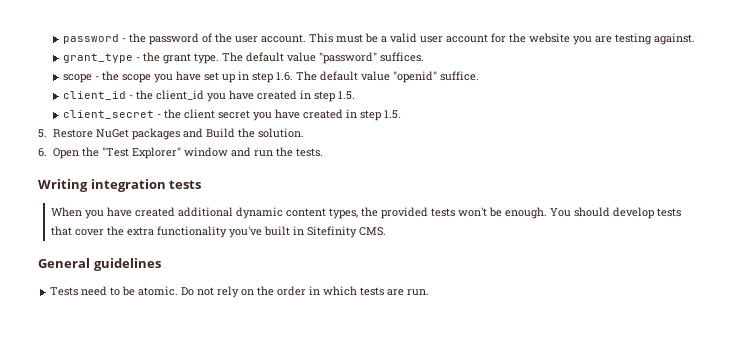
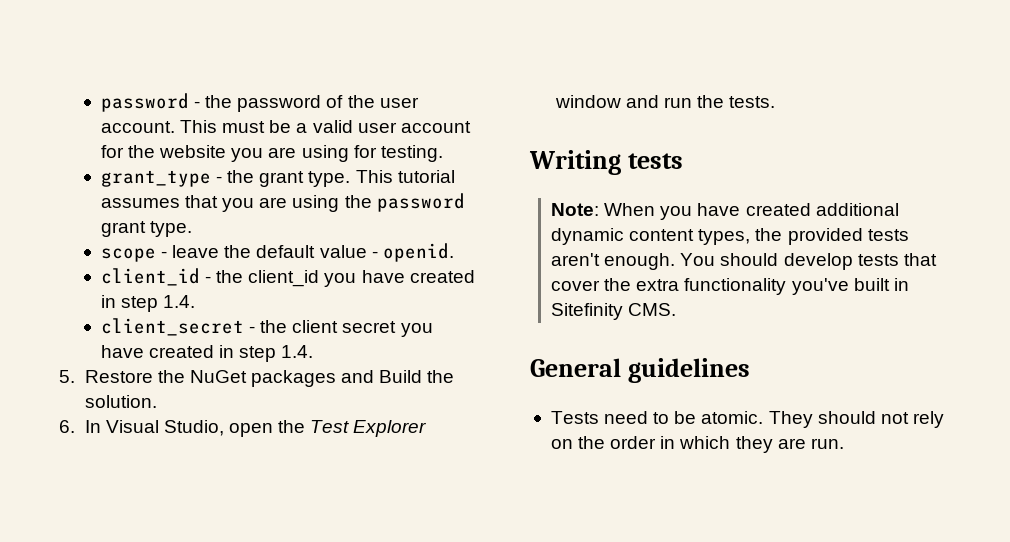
[615,33,696,45] testing against. -> [301,145,443,162] using for testing.
[222,52,425,64] [63,71,480,83] The default value "password" suffices. // scope - the scope you have set up in step 1.6. The default value "openid" suffice. -> [355,170,455,183] [100,193,465,212] [100,221,193,237] [100,243,454,262] This tutorial assumes that you are using the password grant type. // scope - leave the default value - openid.
[338,91,356,100] 1.5. -> [163,295,196,308] 1.4.
[384,110,402,119] 1.5. -> [281,345,314,358] 1.4.
(93, 133) none -> [157,370,185,383] the
[52,147,181,159] Open the "Test Explorer" -> [84,420,427,437] In Visual Studio, open the Test Explorer
[90,179,166,192] integration -> (621, 162) none
(202, 184) none -> [551,203,600,216] Note:
[457,207,502,217] won't be -> [551,253,601,266] aren't
[181,287,195,296] Do -> [768,411,876,428] They should
[360,287,385,296] tests -> [735,436,773,453] they

